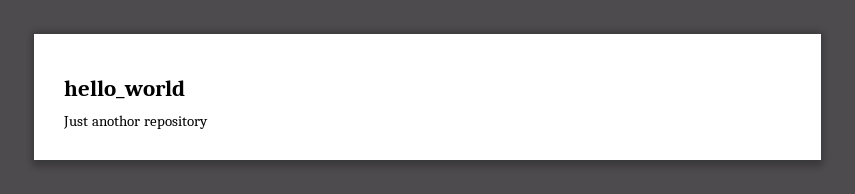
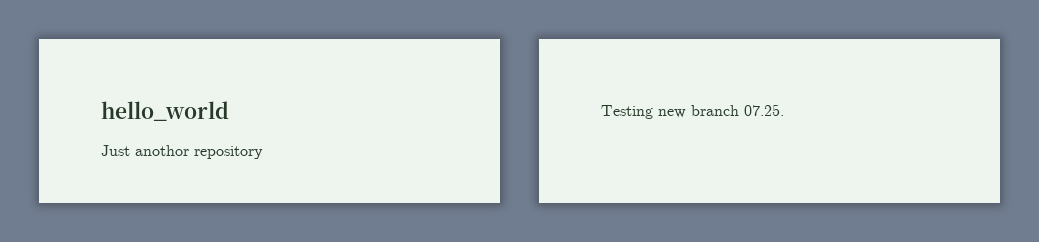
(208, 122) none -> [601,104,784,119] // Testing new branch 07.25.

